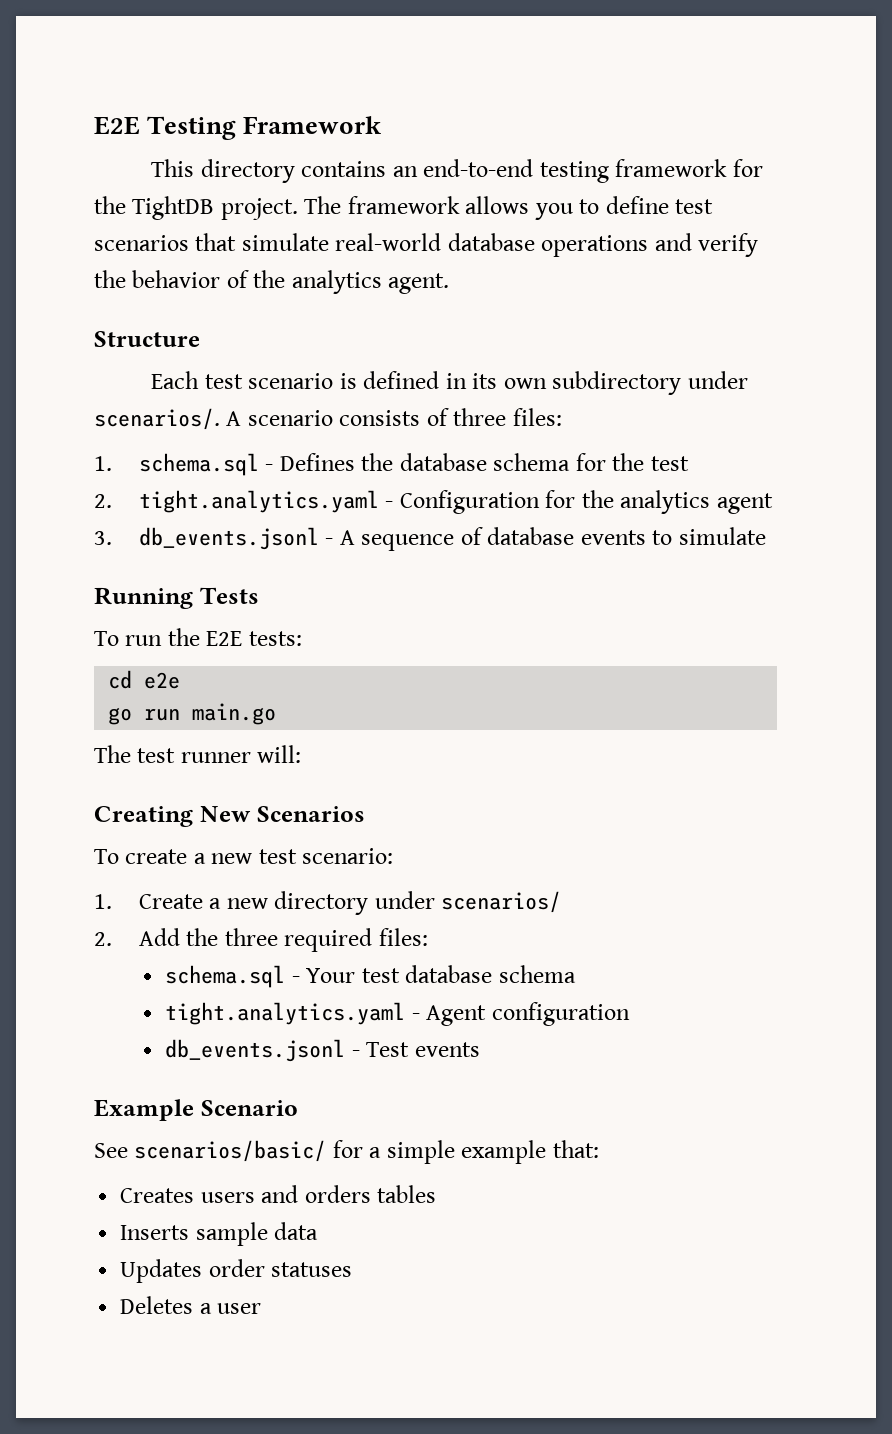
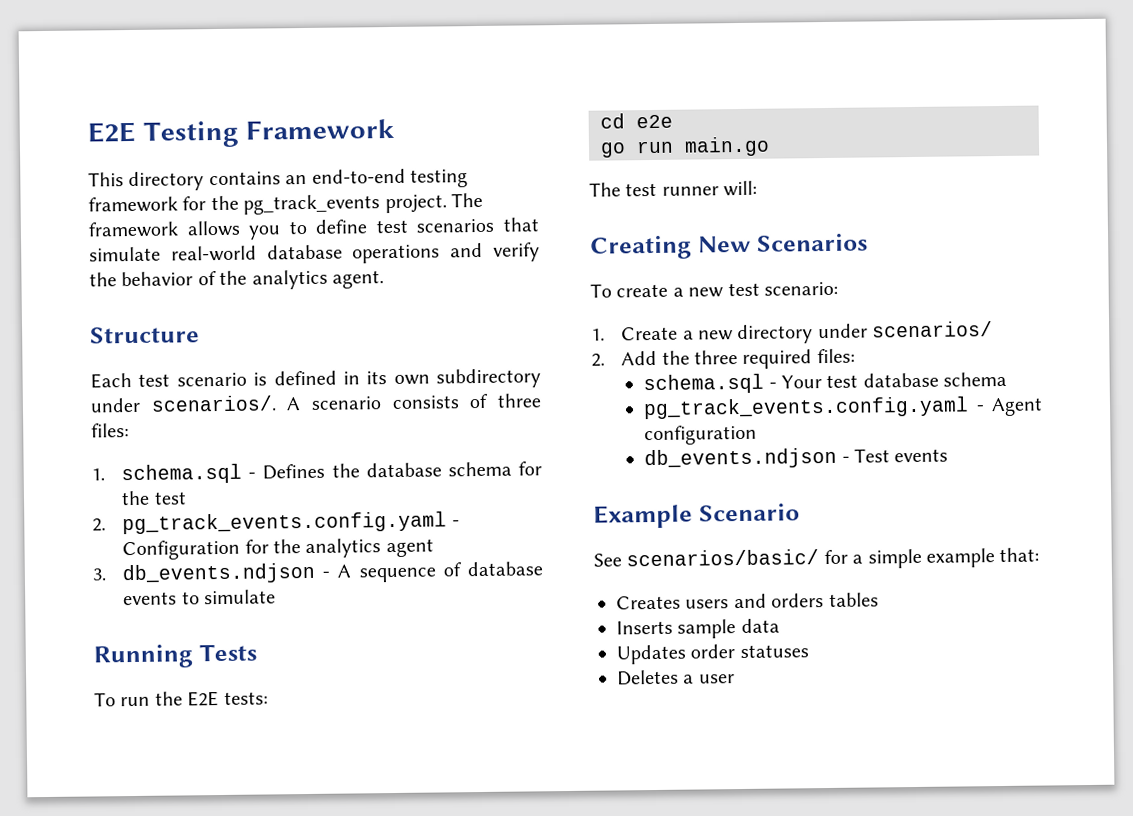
[132,196,215,220] TightDB -> [243,194,381,215] pg_track_events
[138,490,379,513] tight.analytics.yaml -> [122,511,448,535] pg_track_events.config.yaml
[138,527,319,550] db_events.jsonl -> [122,562,316,585] db_events.ndjson
[165,1002,406,1025] tight.analytics.yaml -> [643,396,970,420] pg_track_events.config.yaml
[165,1039,346,1062] db_events.jsonl -> [644,447,838,470] db_events.ndjson

